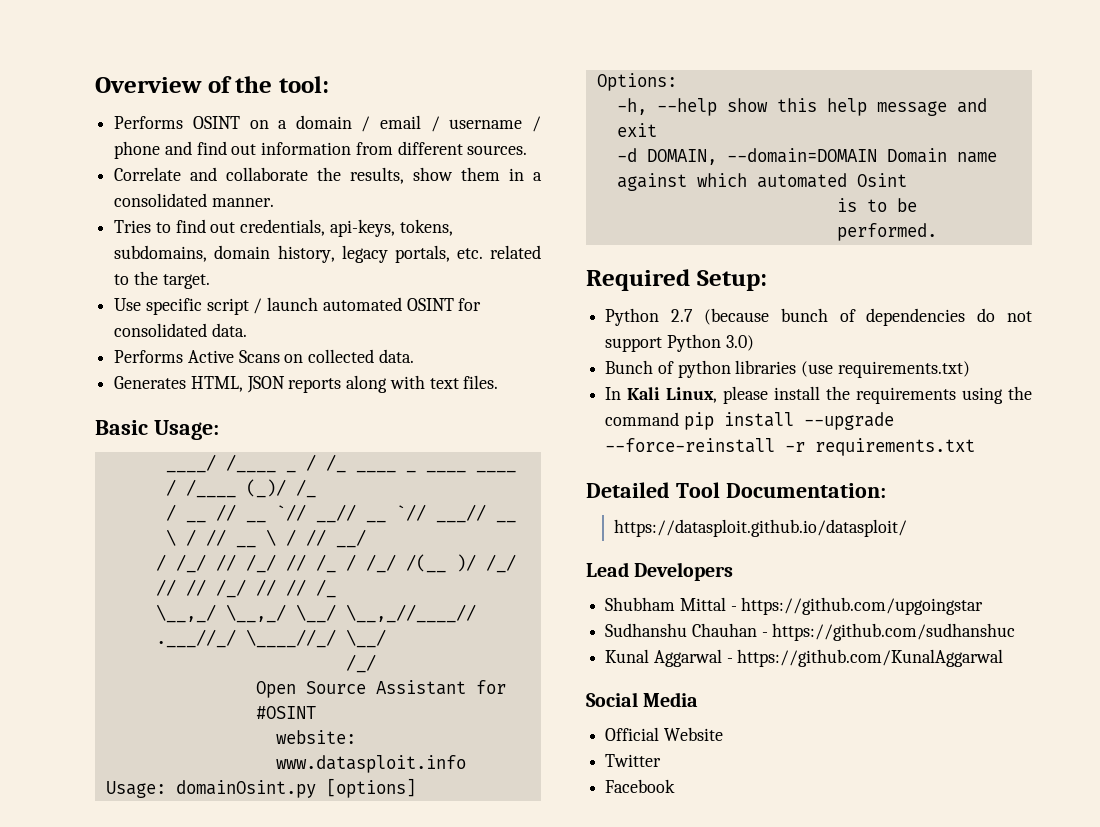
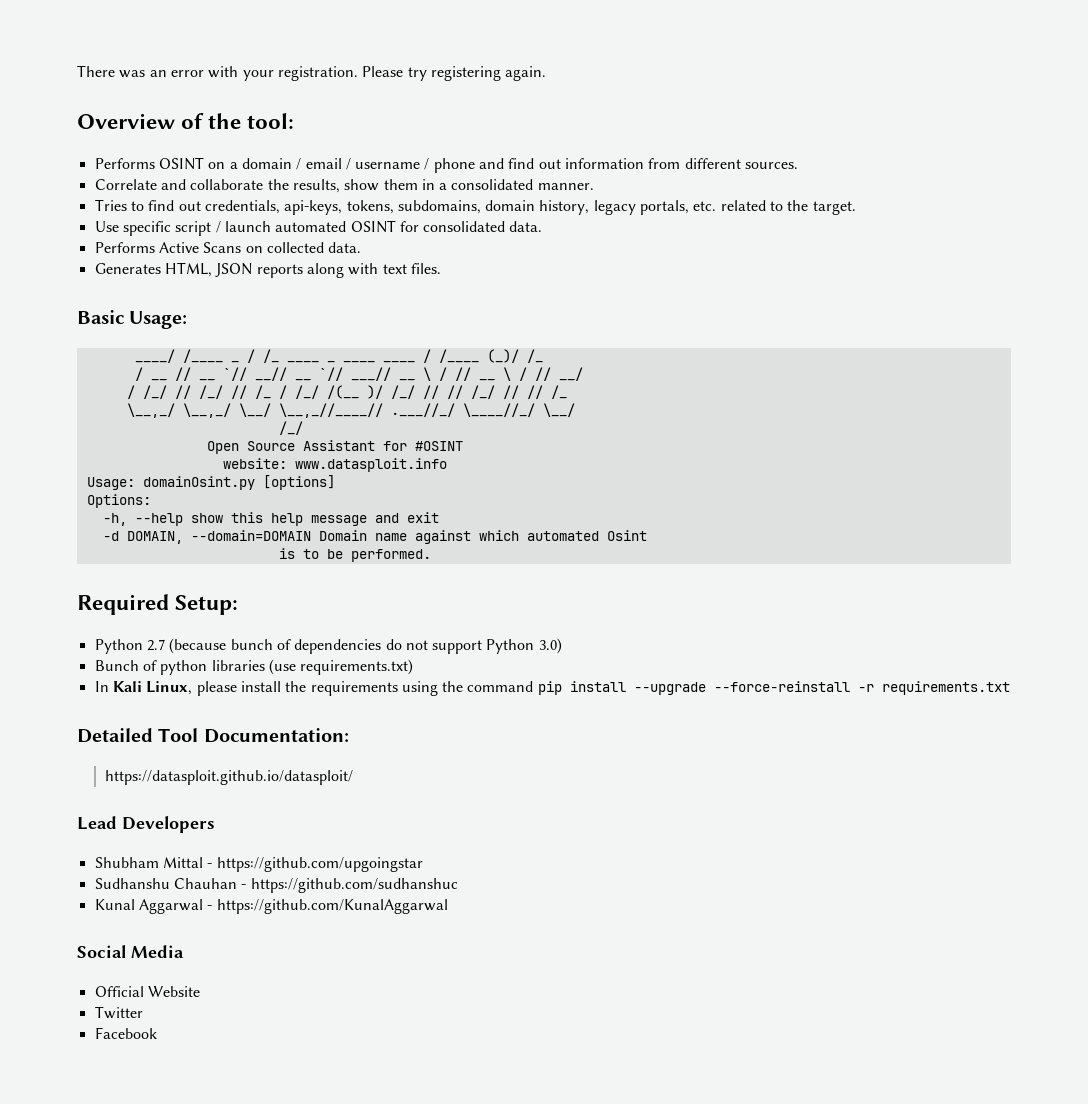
(95, 85) none -> [77,65,547,81] There was an error with your registration. Please try registering again. //

